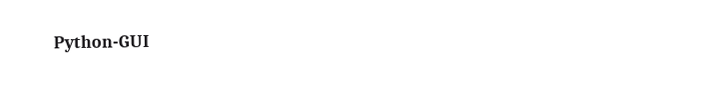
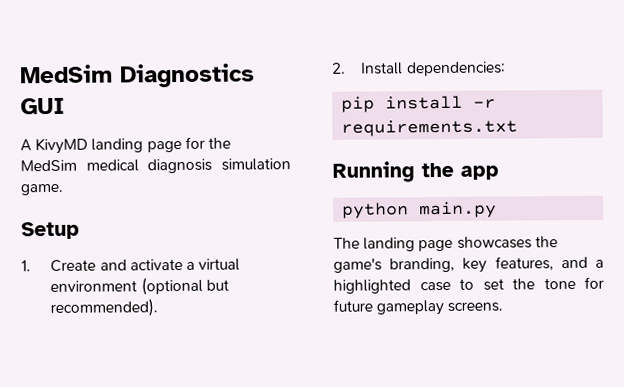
[53,34,149,53] Python-GUI -> [20,63,255,88] [20,97,65,115] [20,136,231,155] [20,158,291,174] [20,183,64,196] [21,221,80,240] [21,258,241,273] [50,276,229,296] [50,298,159,318] [331,61,506,77] [341,95,497,113] [341,119,519,137] [332,161,499,183] [342,201,498,219] [333,236,558,252] [333,256,604,273] [333,276,604,294] [333,299,504,316] MedSim Diagnostics GUI // A KivyMD landing page for the MedSim medical diagnosis simulation game. // Setup // 1. Create and activate a virtual environment (optional but recommended). // 2. Install dependencies: // pip install -r requirements.txt // Running the app // python main.py // The landing page showcases the game's branding, key features, and a highlighted case to set the tone for future gameplay screens.

